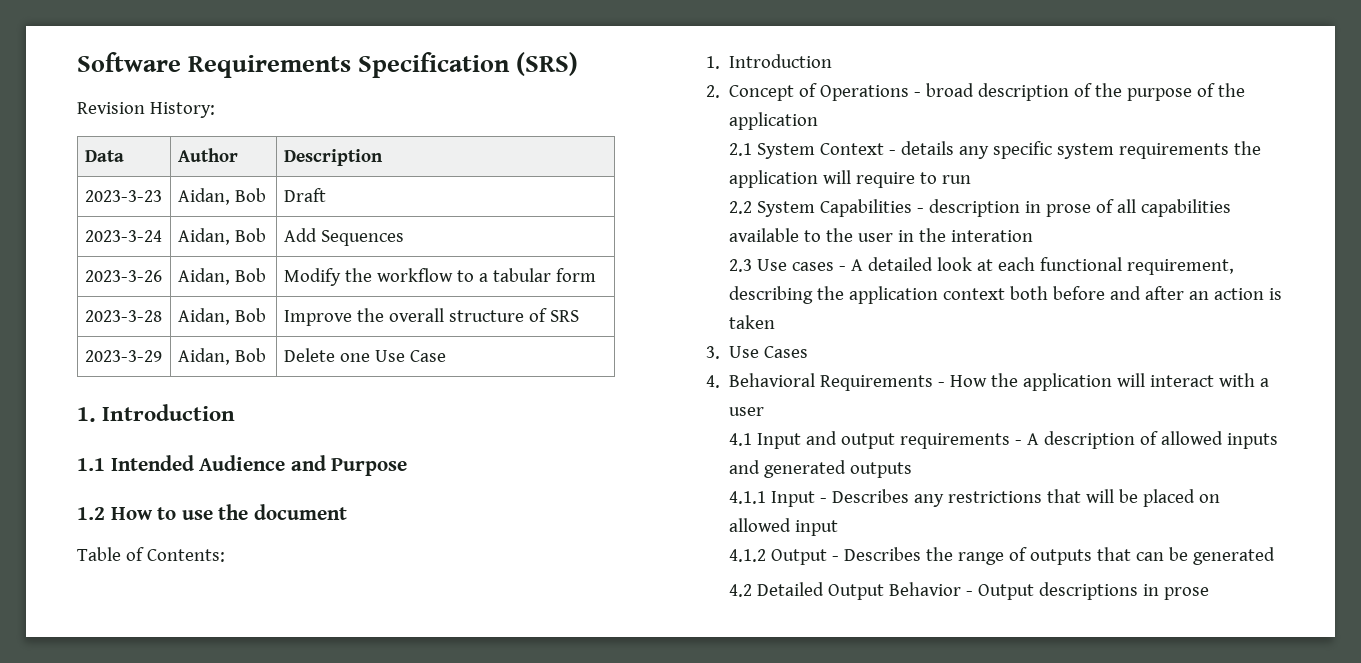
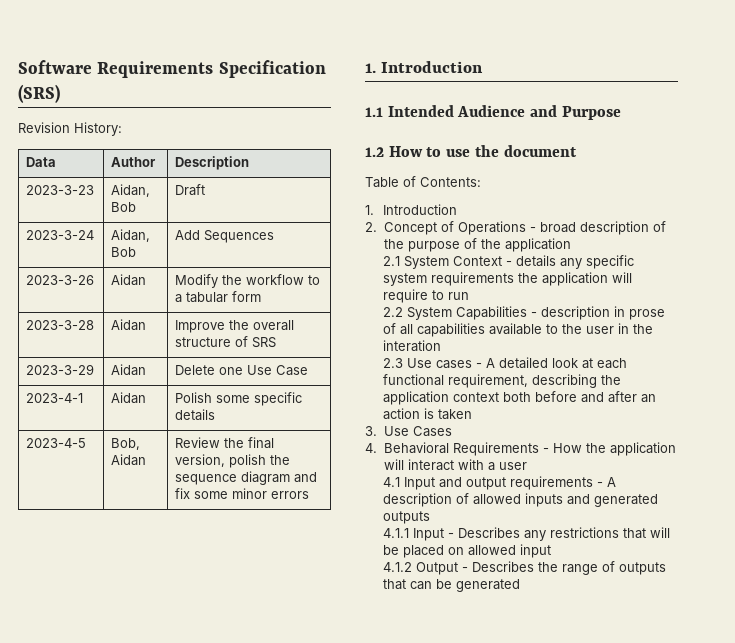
[177,268,266,285] Aidan, Bob -> [111,274,147,286] Aidan
[177,308,266,325] Aidan, Bob -> [111,319,147,331] Aidan
[177,348,266,365] Aidan, Bob -> [111,364,147,376] Aidan
(446, 356) none -> [26,393,84,403] [111,392,147,404] [175,392,303,406] [175,409,216,421] [26,438,87,448] [111,438,141,450] [111,454,147,466] [175,437,275,449] [175,454,291,468] [175,471,318,485] [175,488,310,499] // 2023-4-1 | Aidan | Polish some specific details // 2023-4-5 | Bob, Aidan | Review the final version, polish the sequence diagram and fix some minor errors
[728,582,1209,600] // 4.2 Detailed Output Behavior - Output descriptions in prose -> (520, 585) none

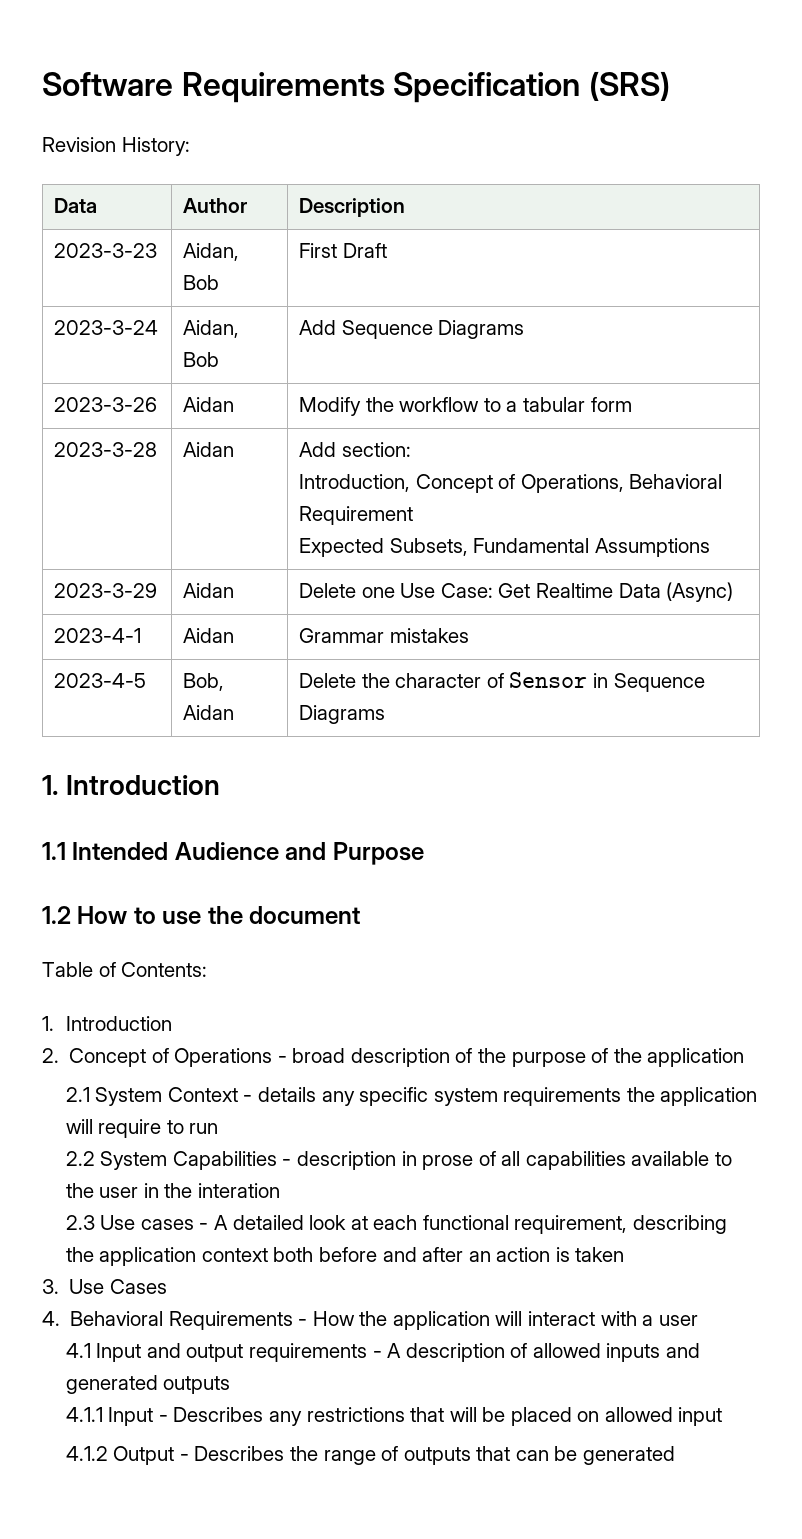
(137, 207) none -> [299,243,338,258] First
[204,230,275,243] Sequences -> [341,320,525,339] Sequence Diagrams
[175,320,295,333] [175,336,277,348] Improve the overall structure of SRS -> [299,442,411,457] [299,474,723,493] [299,506,414,525] [299,538,710,557] Add section: // Introduction, Concept of Operations, Behavioral Requirement // Expected Subsets, Fundamental Assumptions
[276,365,309,376] [26,393,84,403] [111,392,147,404] [175,392,303,406] [175,409,216,421] [26,438,87,448] [111,438,141,450] [111,454,147,466] [175,437,275,449] [175,454,291,468] [175,471,318,485] [175,488,310,499] Case // 2023-4-1 | Aidan | Polish some specific details // 2023-4-5 | Bob, Aidan | Review the final version, polish the sequence diagram and fix some minor errors -> [440,582,734,602] [54,628,142,643] [183,628,235,643] [299,628,469,643] [54,673,147,688] [183,673,225,691] [183,705,235,720] [299,672,705,692] [299,705,386,724] Case: Get Realtime Data (Async) // 2023-4-1 | Aidan | Grammar mistakes // 2023-4-5 | Bob, Aidan | Delete the character of Sensor in Sequence Diagrams

